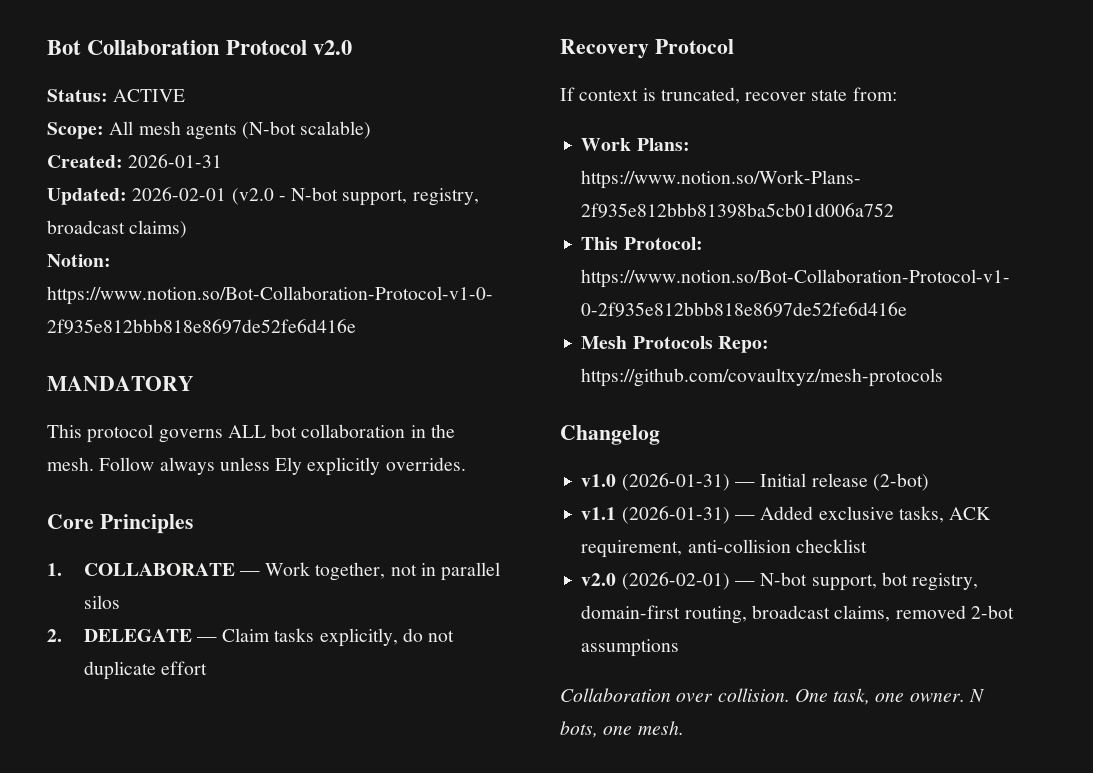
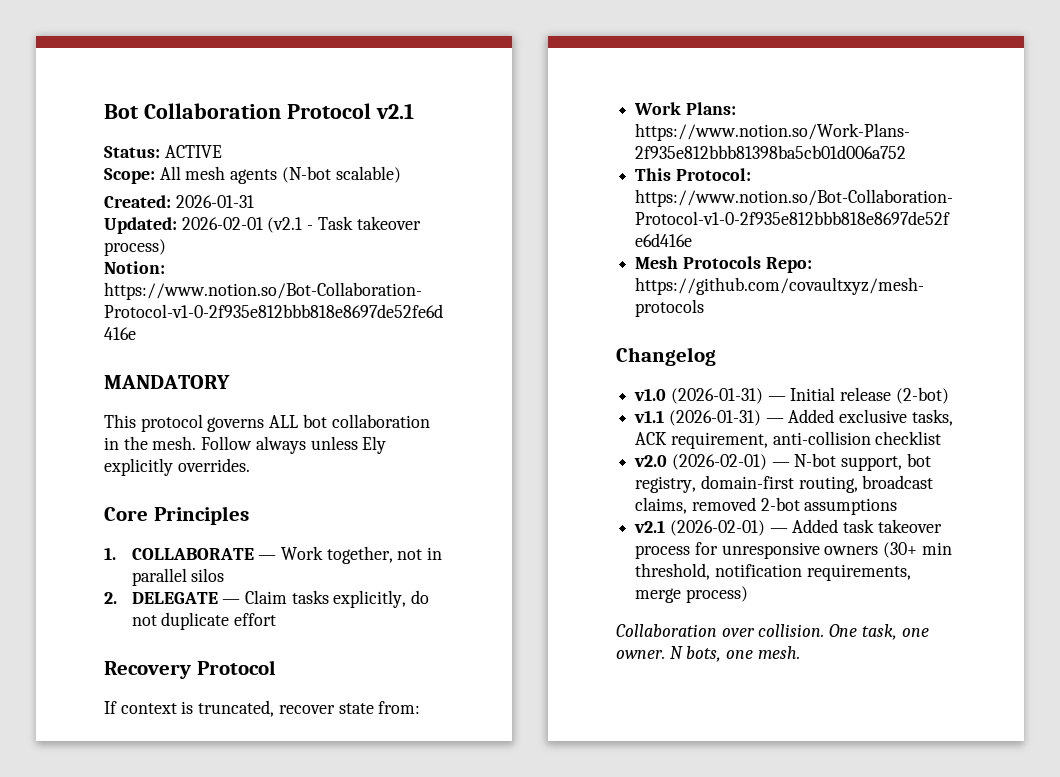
[313,40,353,55] v2.0 -> [375,103,414,119] v2.1
[231,187,479,206] [47,220,188,238] (v2.0 - N-bot support, registry, broadcast claims) -> [267,216,421,233] [104,239,166,256] (v2.1 - Task takeover process)
(680, 648) none -> [634,519,942,536] [635,542,952,559] [635,563,911,581] [635,586,748,603] // v2.1 (2026-02-01) — Added task takeover process for unresponsive owners (30+ min threshold, notification requirements, merge process)

